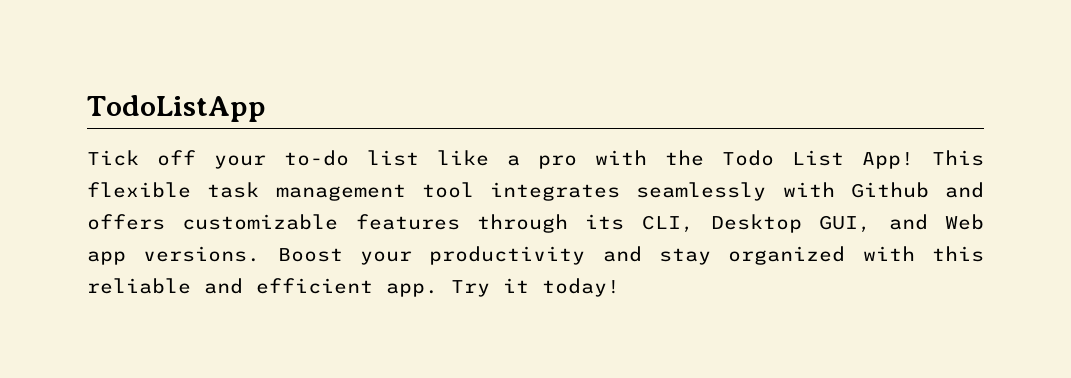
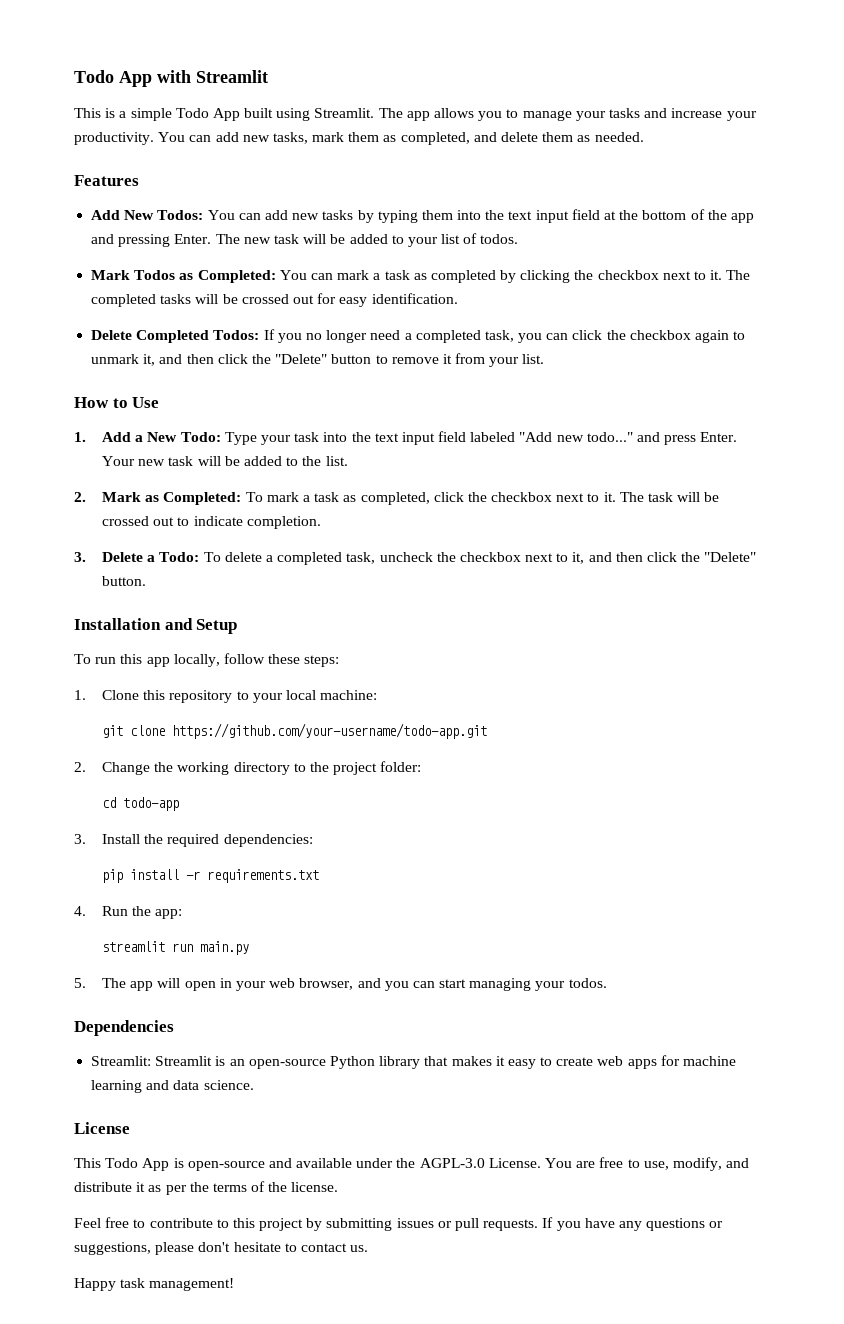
[87,95,266,122] [87,150,984,169] [87,182,984,201] [87,214,985,233] [87,246,985,265] [87,278,620,297] TodoListApp // Tick off your to-do list like a pro with the Todo List App! This flexible task management tool integrates seamlessly with Github and offers customizable features through its CLI, Desktop GUI, and Web app versions. Boost your productivity and stay organized with this reliable and efficient app. Try it today! -> [74,70,268,87] [74,108,757,121] [74,132,644,145] [74,175,139,186] [91,209,754,223] [91,233,519,247] [91,270,751,283] [91,293,458,307] [91,329,746,343] [91,353,545,367] [74,397,160,408] [74,431,738,445] [102,456,348,466] [74,492,720,505] [102,516,321,529] [74,552,757,565] [102,576,147,586] [74,618,238,634] [74,653,340,667] [74,690,378,703] [102,723,488,739] [74,761,422,775] [102,797,180,811] [74,834,313,847] [102,869,320,883] [74,906,183,919] [102,941,250,955] [74,978,607,991] [74,1020,174,1036] [91,1055,737,1069] [91,1080,254,1093] [74,1122,130,1134] [74,1157,750,1171] [74,1181,339,1195] [74,1217,724,1231] [74,1242,369,1255] [74,1278,235,1291] Todo App with Streamlit // This is a simple Todo App built using Streamlit. The app allows you to manage your tasks and increase your productivity. You can add new tasks, mark them as completed, and delete them as needed. // Features // Add New Todos: You can add new tasks by typing them into the text input field at the bottom of the app and pressing Enter. The new task will be added to your list of todos. // Mark Todos as Completed: You can mark a task as completed by clicking the checkbox next to it. The completed tasks will be crossed out for easy identification. // Delete Completed Todos: If you no longer need a completed task, you can click the checkbox again to unmark it, and then click the "Delete" button to remove it from your list. // How to Use // 1. Add a New Todo: Type your task into the text input field labeled "Add new todo..." and press Enter. Your new task will be added to the list. // 2. Mark as Completed: To mark a task as completed, click the checkbox next to it. The task will be crossed out to indicate completion. // 3. Delete a Todo: To delete a completed task, uncheck the checkbox next to it, and then click the "Delete" button. // Installation and Setup // To run this app locally, follow these steps: // 1. Clone this repository to your local machine: // git clone https://github.com/your-username/todo-app.git // 2. Change the working directory to the project folder: // cd todo-app // 3. Install the required dependencies: // pip install -r requirements.txt // 4. Run the app: // streamlit run main.py // 5. The app will open in your web browser, and you can start managing your todos. // Dependencies // Streamlit: Streamlit is an open-source Python library that makes it easy to create web apps for machine learning and data science. // License // This Todo App is open-source and available under the AGPL-3.0 License. You are free to use, modify, and distribute it as per the terms of the license. // Feel free to contribute to this project by submitting issues or pull requests. If you have any questions or suggestions, please don't hesitate to contact us. // Happy task management!

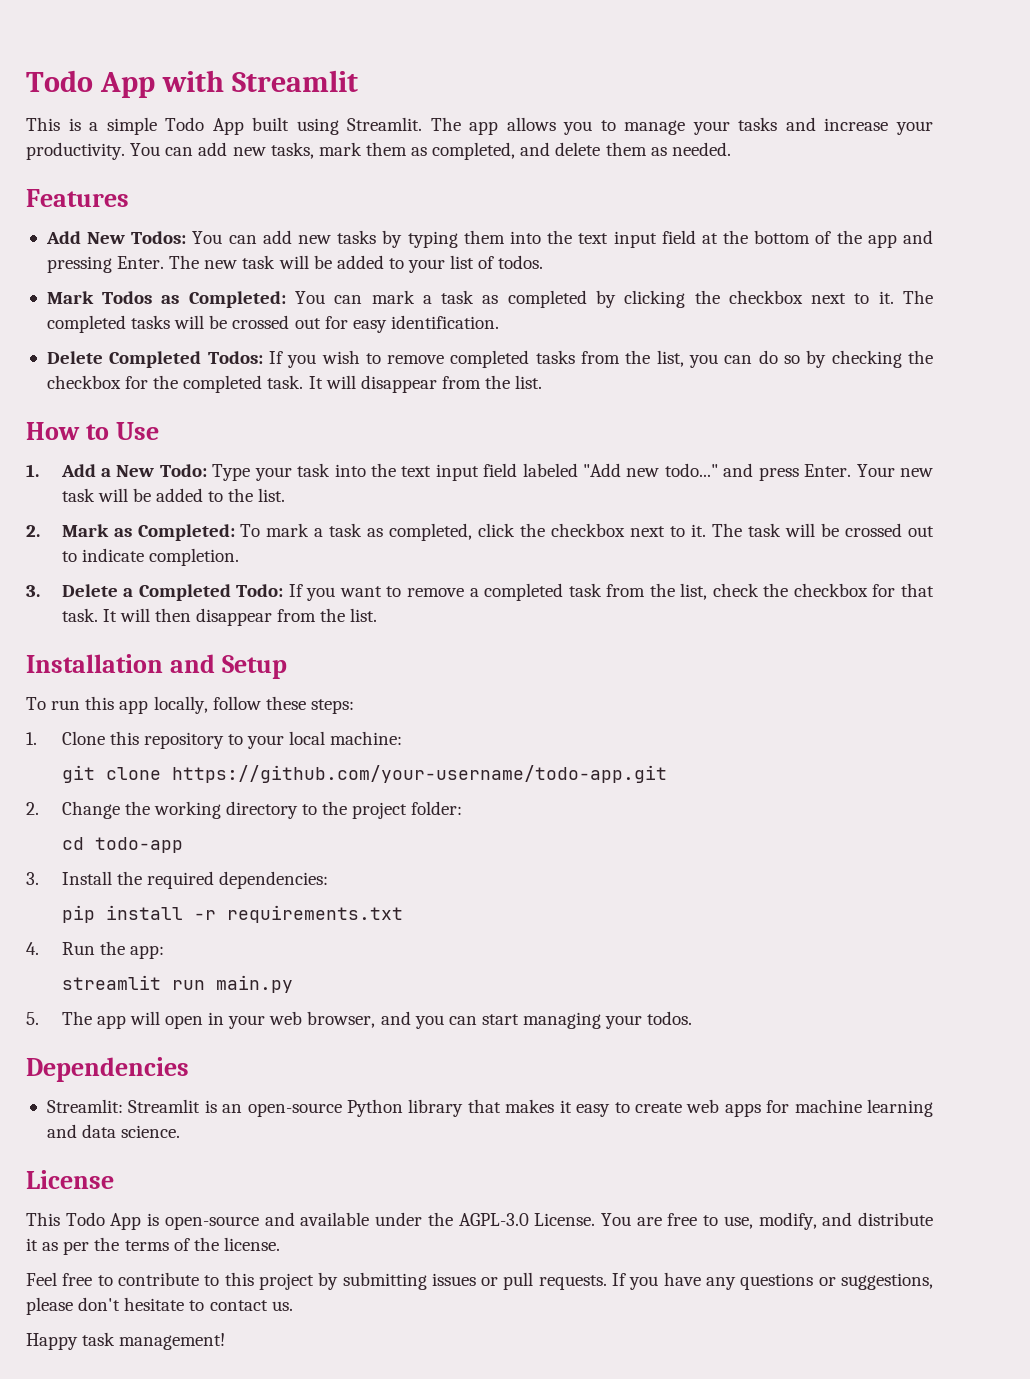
[305,330,746,343] [91,353,520,367] no longer need a completed task, you can click the checkbox again to unmark it, and then click the "Delete" button to remove it from your -> [321,350,933,368] [46,375,511,393] wish to remove completed tasks from the list, you can do so by checking the checkbox for the completed task. It will disappear from the
[159,552,757,565] [102,576,147,586] Todo: To delete a completed task, uncheck the checkbox next to it, and then click the "Delete" button. -> [138,583,934,601] [61,608,378,626] Completed Todo: If you want to remove a completed task from the list, check the checkbox for that task. It will then disappear from the list.

